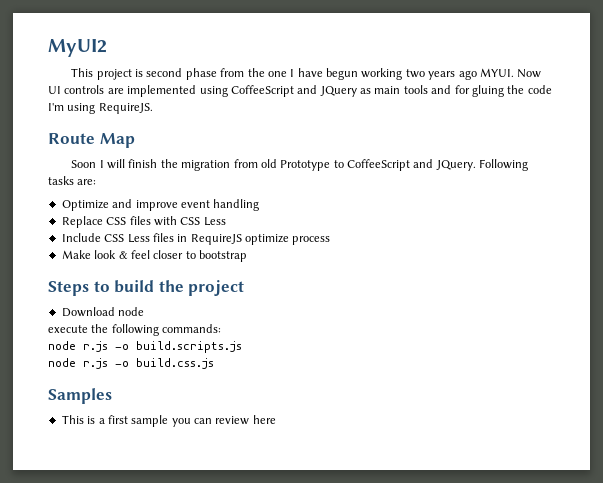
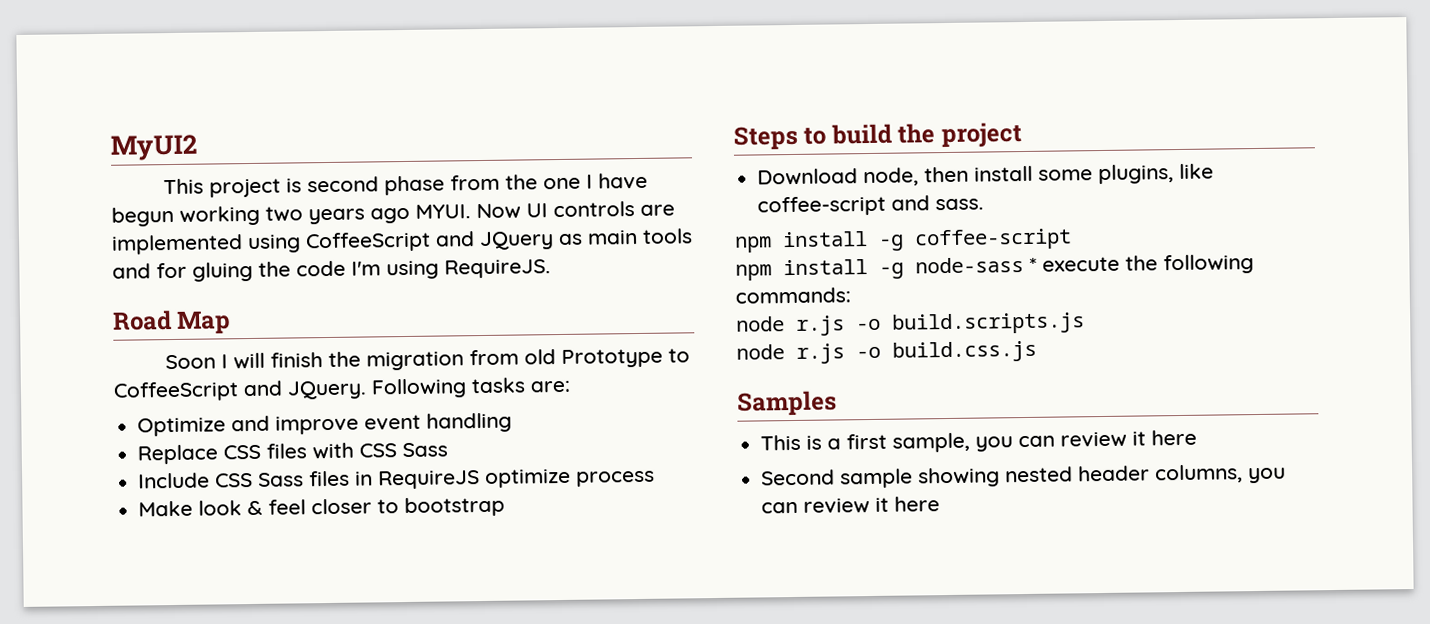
[48,133,95,144] Route -> [112,310,172,331] Road
[203,217,226,226] Less -> [402,442,449,458] Sass
[127,234,150,243] Less -> [258,472,305,487] Sass
[118,307,145,316] node // -> [863,163,1215,187] [757,195,985,217] [735,228,1072,253] [735,257,1037,281] node, then install some plugins, like coffee-script and sass. // npm install -g coffee-script // npm install -g node-sass *
[131,415,276,427] sample you can review here -> [892,429,1198,453] [761,464,1287,489] [761,496,941,514] sample, you can review it here // Second sample showing nested header columns, you can review it here

